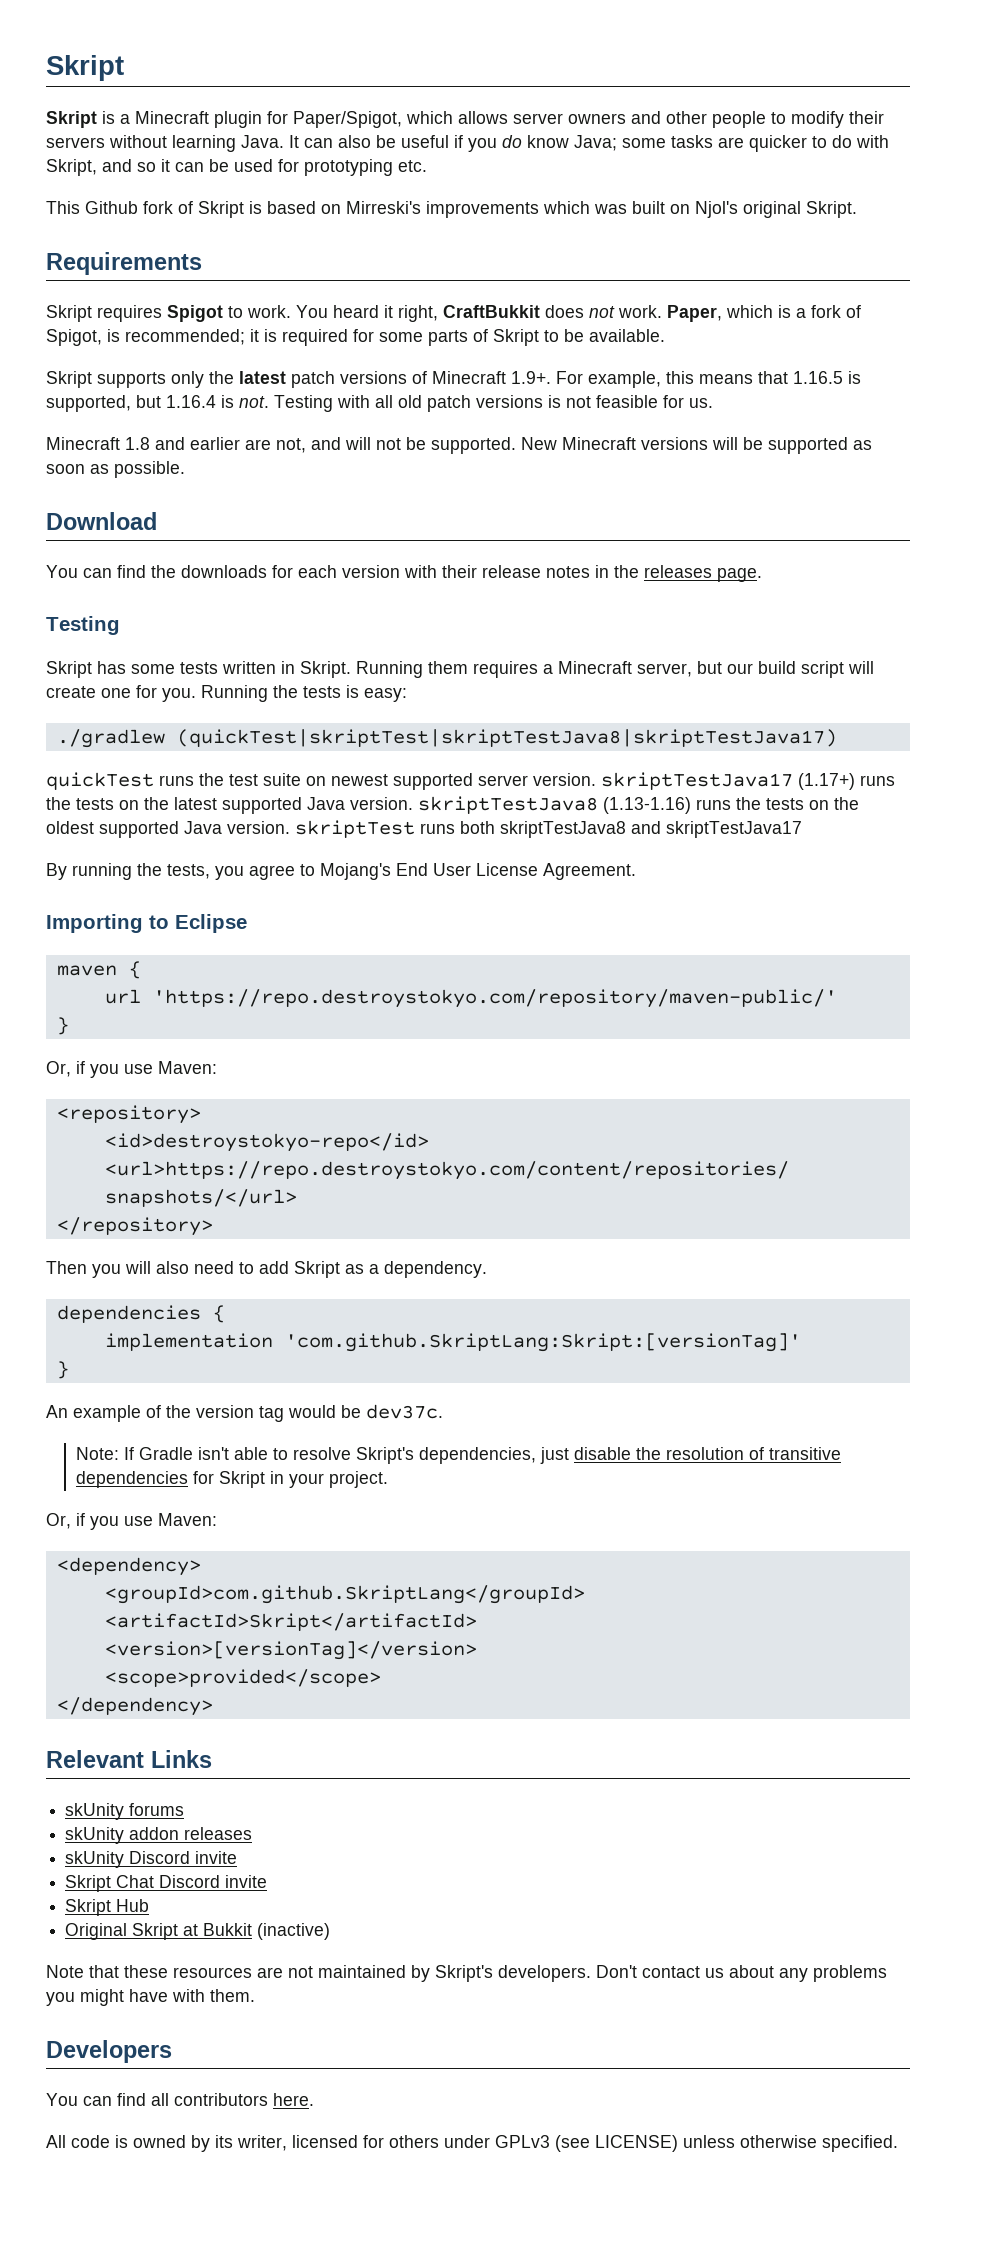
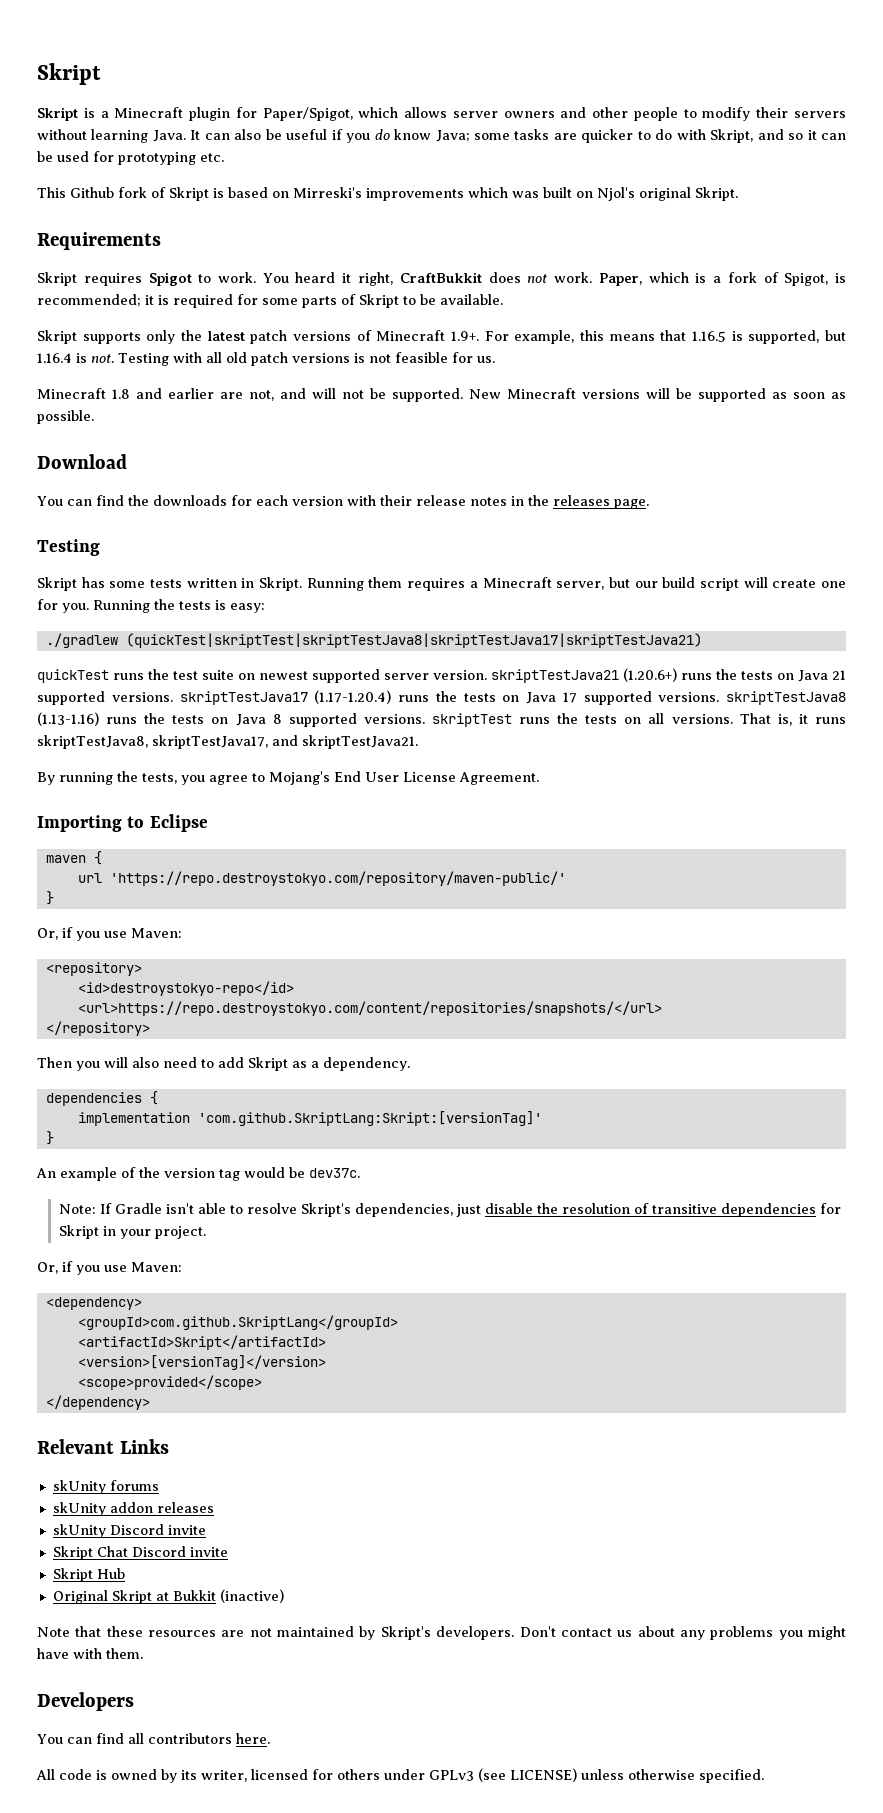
[176,729,837,747] (quickTest|skriptTest|skriptTestJava8|skriptTestJava17) -> [125,633,702,648] (quickTest|skriptTest|skriptTestJava8|skriptTestJava17|skriptTestJava21)
[601,772,895,790] [46,797,413,814] skriptTestJava17 (1.17+) runs the tests on the latest supported Java version. -> [491,668,846,683] [37,690,720,705] skriptTestJava21 (1.20.6+) runs the tests on Java 21 supported versions. skriptTestJava17 (1.17-1.20.4) runs the tests on Java 17 supported versions.
[834,797,859,810] [46,820,802,838] the oldest supported Java version. skriptTest runs both skriptTestJava8 and skriptTestJava17 -> [235,713,846,727] [37,735,418,749] Java 8 supported versions. skriptTest runs the tests on all versions. That is, it runs skriptTestJava8, skriptTestJava17, and skriptTestJava21.

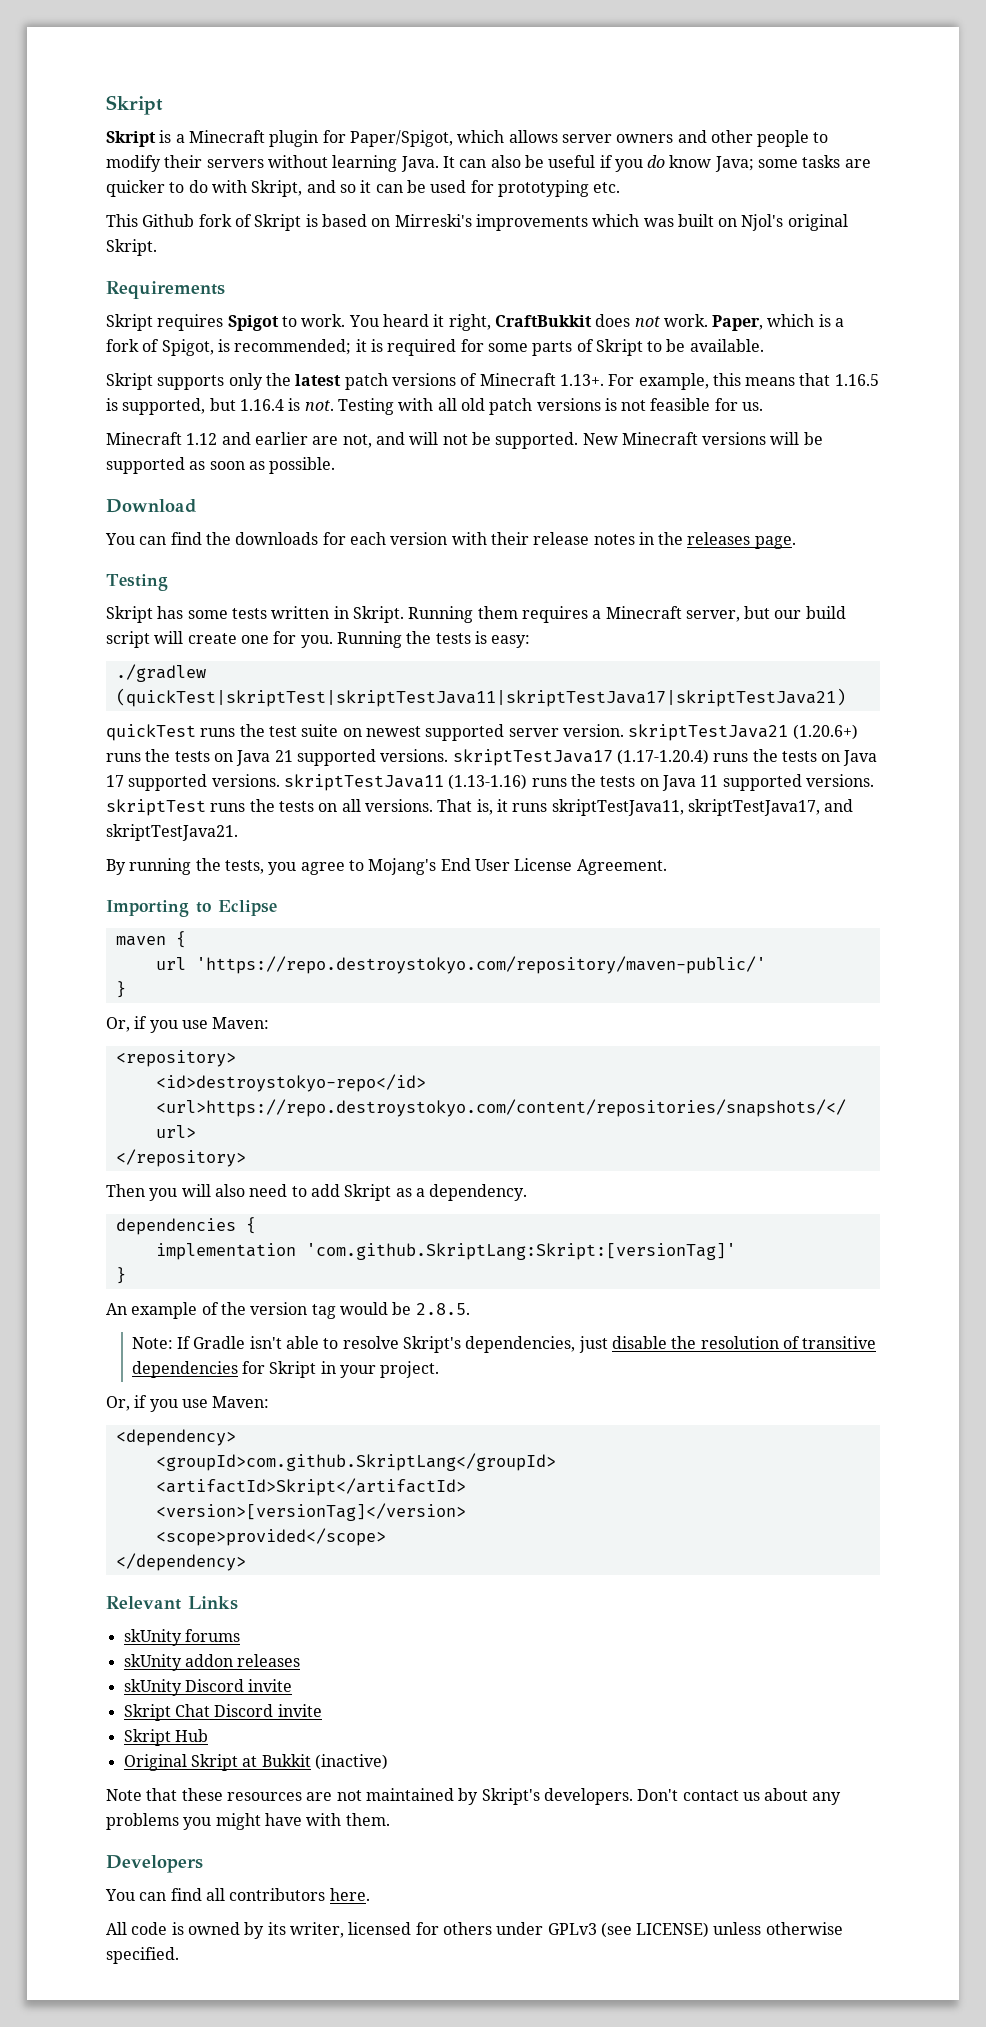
[451,331,479,341] 1.9+. -> [559,374,604,386] 1.13+.
[112,389,130,399] 1.8 -> [186,433,218,445] 1.12
[125,633,702,648] (quickTest|skriptTest|skriptTestJava8|skriptTestJava17|skriptTestJava21) -> [115,688,846,707] (quickTest|skriptTest|skriptTestJava11|skriptTestJava17|skriptTestJava21)
[726,691,846,705] skriptTestJava8 -> [283,774,444,791] skriptTestJava11
[272,714,282,724] 8 -> [700,775,719,787] 11
[37,735,148,749] skriptTestJava8, -> [551,799,684,816] skriptTestJava11,
[309,1168,360,1178] dev37c. -> [415,1303,470,1315] 2.8.5.

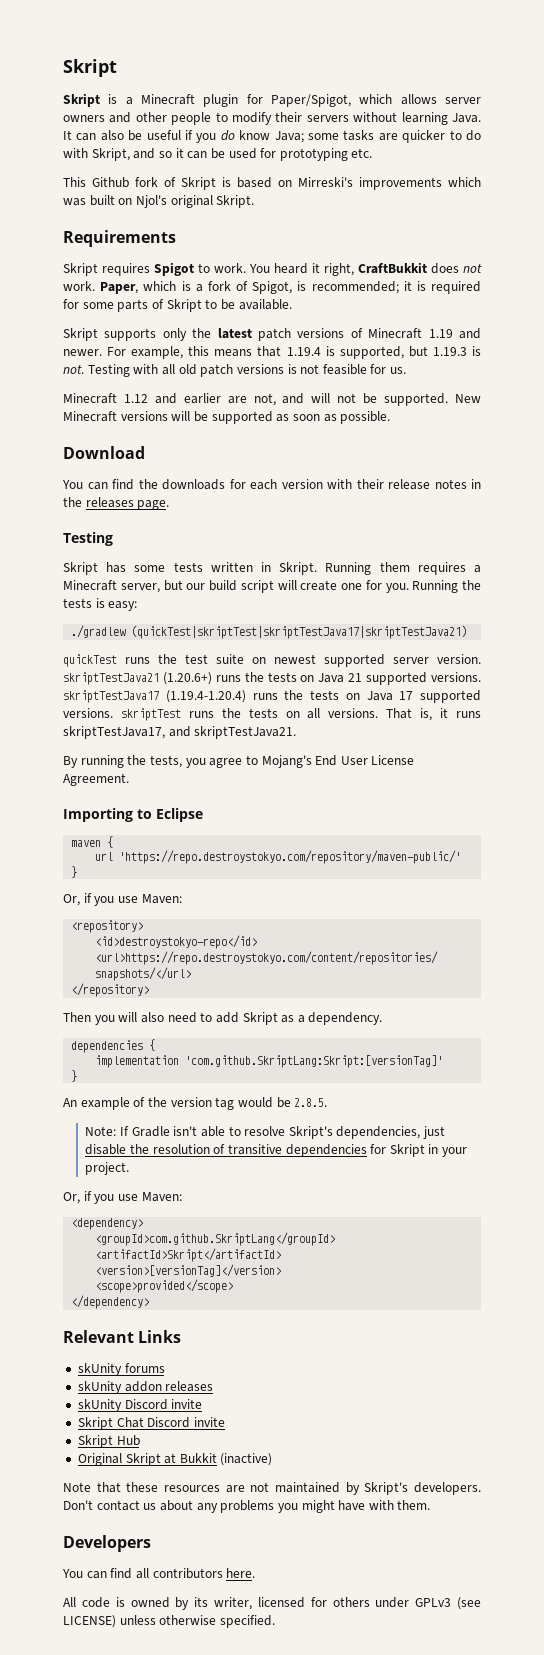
[559,374,604,386] 1.13+. -> [428,328,481,339] [63,349,102,356] 1.19 and newer.
[834,374,879,386] 1.16.5 -> [286,347,321,356] 1.19.4
[239,399,284,411] 1.16.4 -> [432,347,467,356] 1.19.3
[115,688,846,707] (quickTest|skriptTest|skriptTestJava11|skriptTestJava17|skriptTestJava21) -> [131,625,468,639] (quickTest|skriptTest|skriptTestJava17|skriptTestJava21)
[616,749,709,765] (1.17-1.20.4) -> [165,690,246,703] (1.19.4-1.20.4)
[283,774,874,791] skriptTestJava11 (1.13-1.16) runs the tests on Java 11 supported versions. -> (113, 713) none
[551,799,684,816] skriptTestJava11, -> (482, 714) none

